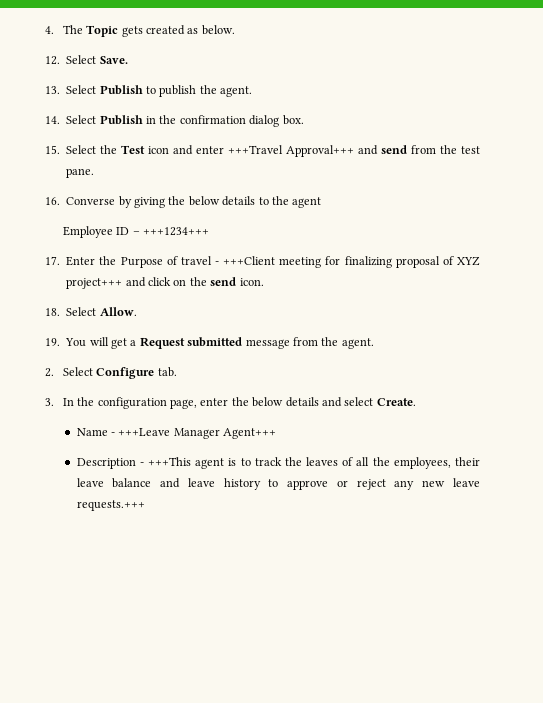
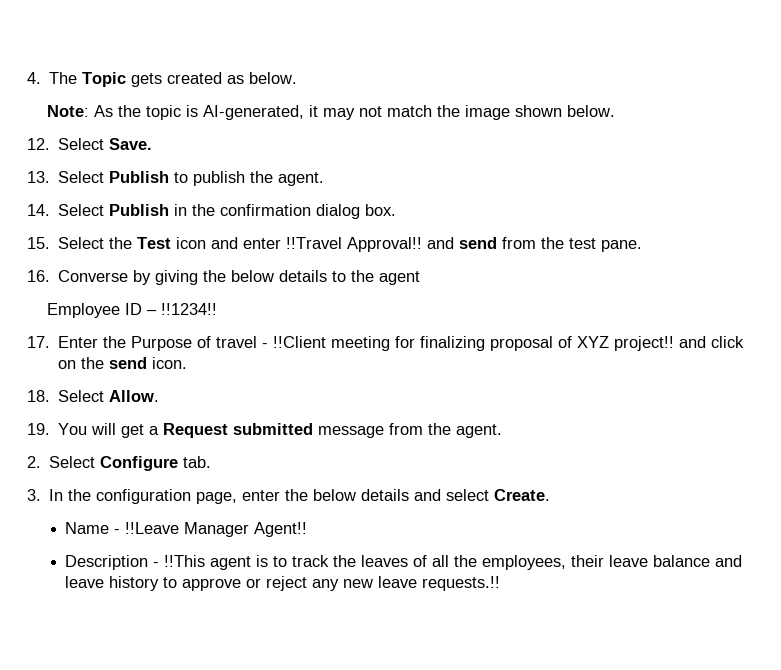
(235, 30) none -> [47,105,616,120] // Note: As the topic is AI-generated, it may not match the image shown below.
[228,145,355,157] +++Travel Approval+++ -> [286,237,423,252] !!Travel Approval!!
[143,227,210,236] +++1234+++ -> [161,303,218,315] !!1234!!
[223,256,276,265] +++Client -> [273,336,327,348] !!Client
[66,278,123,289] project+++ -> [614,336,675,351] project!!
[118,428,277,439] +++Leave Manager Agent+++ -> [125,522,308,537] !!Leave Manager Agent!!
[148,457,192,466] +++This -> [164,555,206,567] !!This
[76,500,145,511] requests.+++ -> [422,576,501,591] requests.!!

